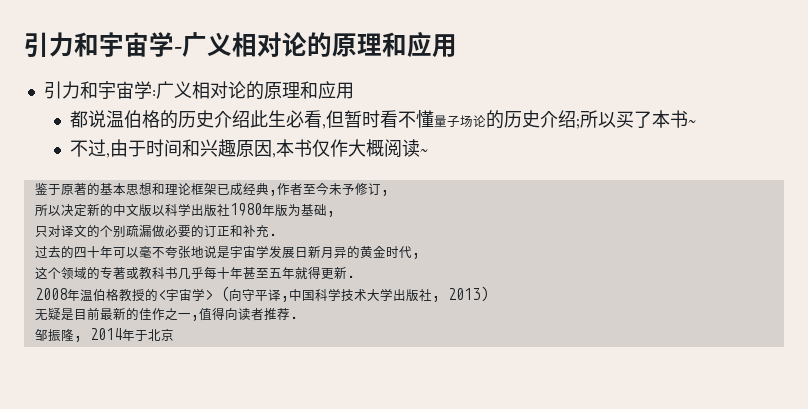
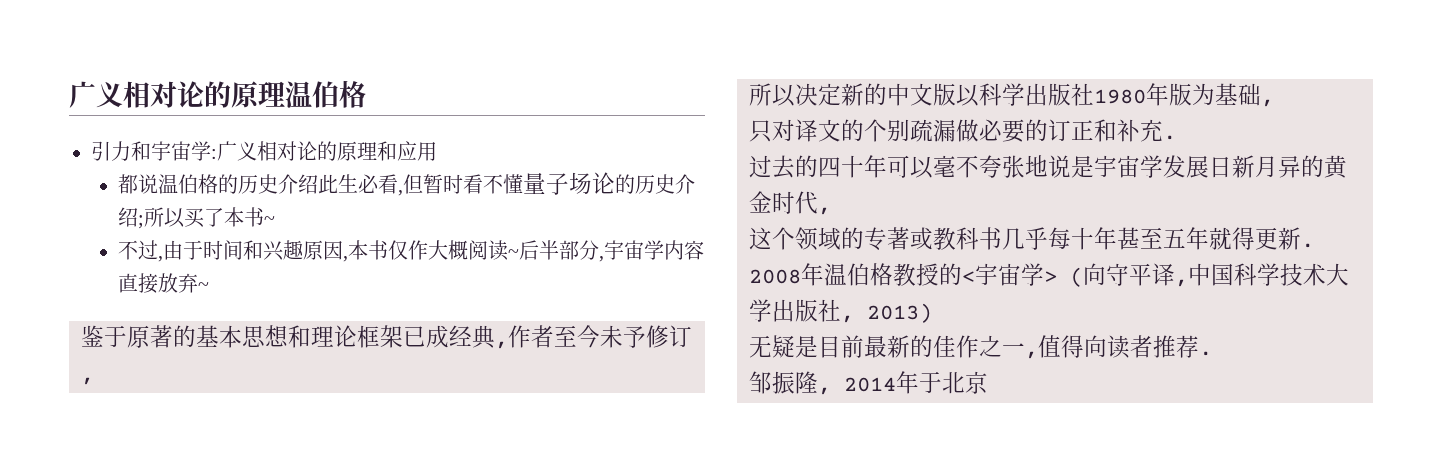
[24,31,457,57] 引力和宇宙学-广义相对论的原理和应用 -> [69,80,366,108] 广义相对论的原理温伯格
(429, 151) none -> [518,240,704,262] [117,273,209,294] 后半部分,宇宙学内容直接放弃~

